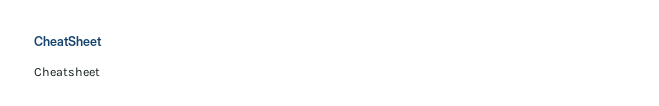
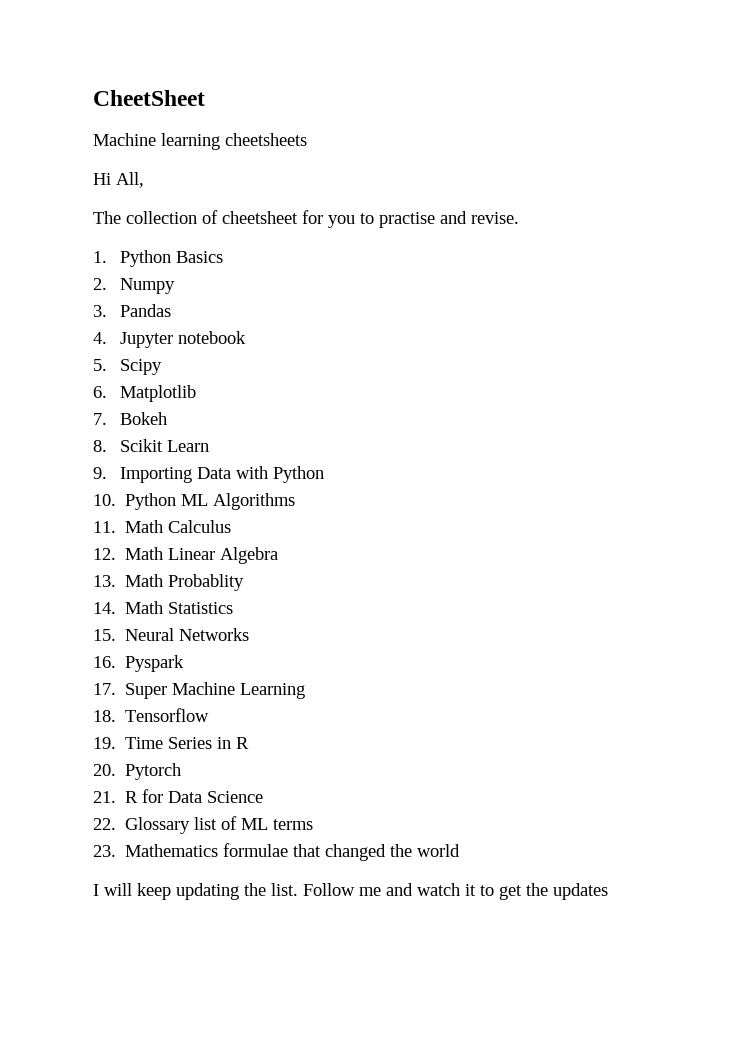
[34,36,102,46] [34,67,100,77] CheatSheet // Cheatsheet -> [93,90,205,106] [93,133,307,150] [93,172,144,188] [93,210,519,228] [93,250,223,267] [93,278,175,294] [93,304,171,317] [93,331,246,348] [93,359,162,375] [93,385,196,402] [93,412,167,425] [93,439,209,452] [93,466,324,483] [93,493,296,510] [93,520,232,533] [93,547,279,564] [93,574,245,591] [93,601,234,614] [93,628,250,641] [93,655,185,672] [93,682,306,699] [93,708,210,722] [93,737,250,749] [93,763,182,780] [93,789,264,803] [93,816,314,834] [93,843,461,861] [93,883,608,900] CheetSheet // Machine learning cheetsheets // Hi All, // The collection of cheetsheet for you to practise and revise. // 1. Python Basics // 2. Numpy // 3. Pandas // 4. Jupyter notebook // 5. Scipy // 6. Matplotlib // 7. Bokeh // 8. Scikit Learn // 9. Importing Data with Python // 10. Python ML Algorithms // 11. Math Calculus // 12. Math Linear Algebra // 13. Math Probablity // 14. Math Statistics // 15. Neural Networks // 16. Pyspark // 17. Super Machine Learning // 18. Tensorflow // 19. Time Series in R // 20. Pytorch // 21. R for Data Science // 22. Glossary list of ML terms // 23. Mathematics formulae that changed the world // I will keep updating the list. Follow me and watch it to get the updates

